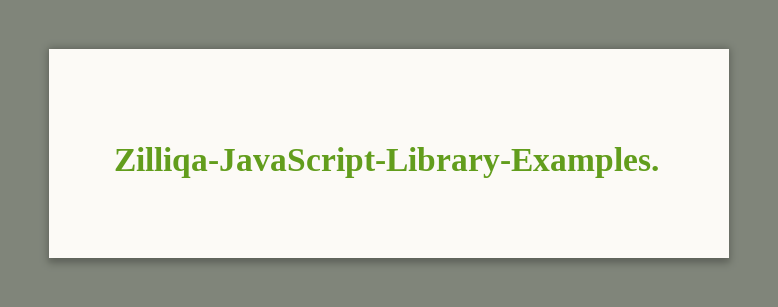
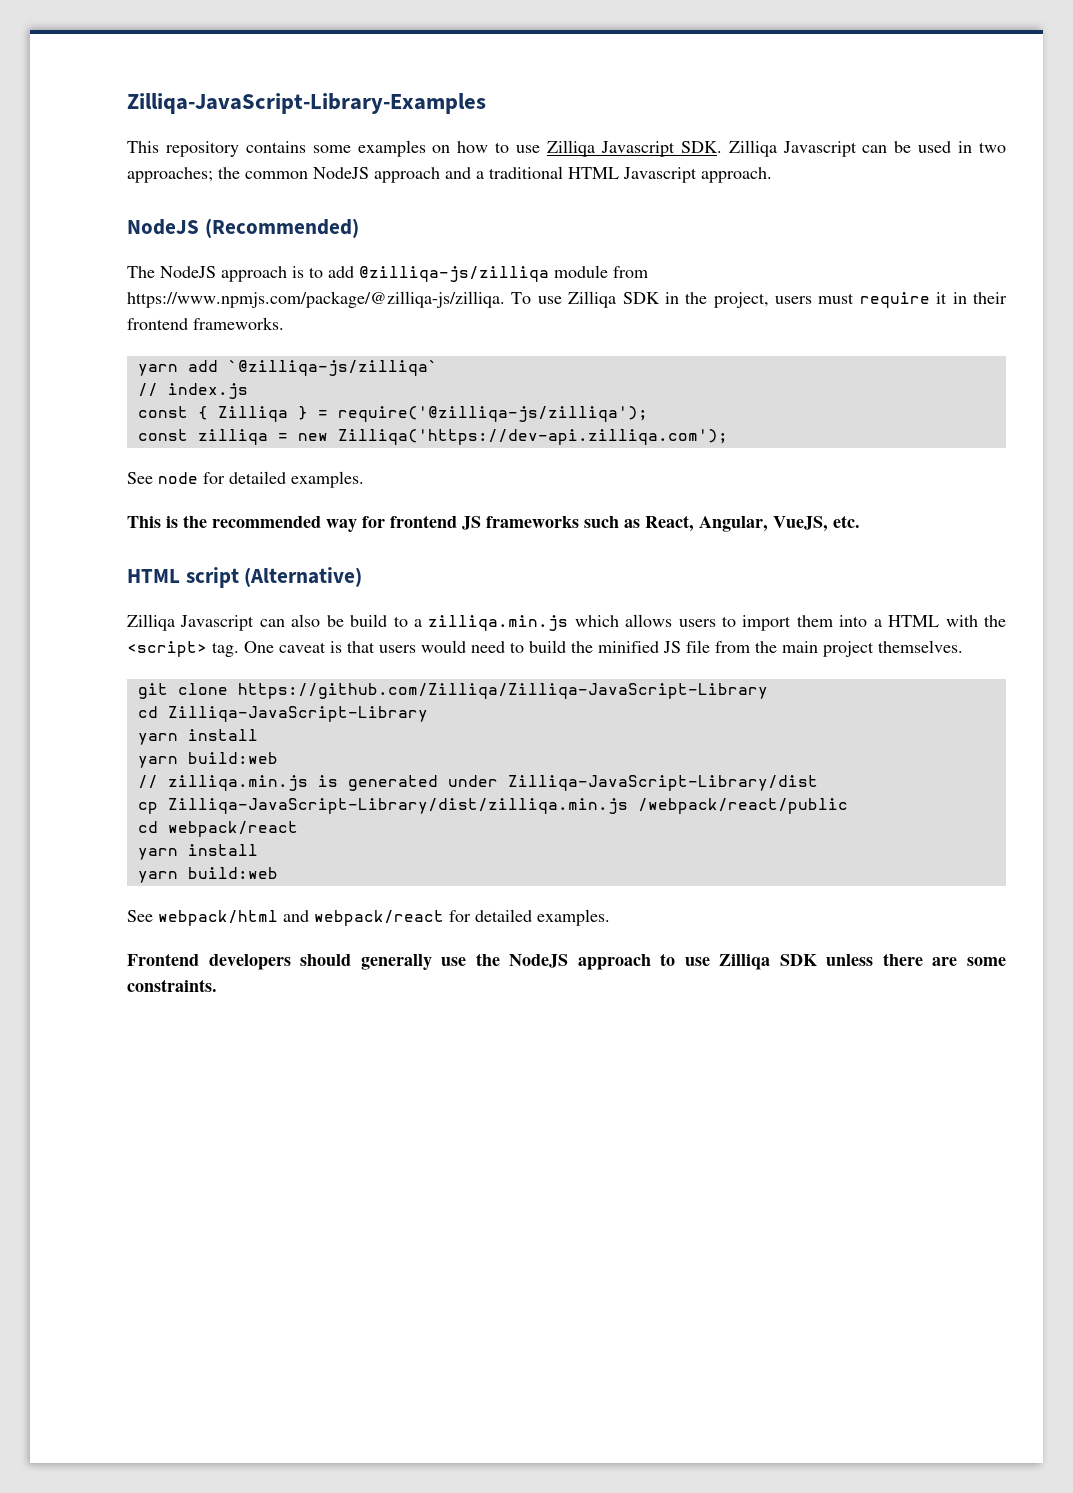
[114,147,659,178] Zilliqa-JavaScript-Library-Examples. -> [127,93,486,114] [127,140,1007,157] [127,166,772,183] [127,218,359,238] [127,265,648,282] [127,291,1007,308] [127,317,284,330] [137,360,438,376] [137,383,248,399] [137,406,648,422] [137,429,728,445] [127,471,364,488] [127,515,860,532] [127,567,363,588] [127,614,1007,631] [127,640,963,657] [137,683,768,699] [137,706,428,722] [137,729,258,745] [137,752,278,768] [137,775,818,791] [137,798,848,814] [137,821,298,837] [137,844,258,860] [137,867,278,883] [127,909,610,926] [127,953,1006,970] [127,979,217,992] Zilliqa-JavaScript-Library-Examples // This repository contains some examples on how to use Zilliqa Javascript SDK. Zilliqa Javascript can be used in two approaches; the common NodeJS approach and a traditional HTML Javascript approach. // NodeJS (Recommended) // The NodeJS approach is to add @zilliqa-js/zilliqa module from https://www.npmjs.com/package/@zilliqa-js/zilliqa. To use Zilliqa SDK in the project, users must require it in their frontend frameworks. // yarn add `@zilliqa-js/zilliqa` // // index.js // const { Zilliqa } = require('@zilliqa-js/zilliqa'); // const zilliqa = new Zilliqa('https://dev-api.zilliqa.com'); // See node for detailed examples. // This is the recommended way for frontend JS frameworks such as React, Angular, VueJS, etc. // HTML script (Alternative) // Zilliqa Javascript can also be build to a zilliqa.min.js which allows users to import them into a HTML with the <script> tag. One caveat is that users would need to build the minified JS file from the main project themselves. // git clone https://github.com/Zilliqa/Zilliqa-JavaScript-Library // cd Zilliqa-JavaScript-Library // yarn install // yarn build:web // // zilliqa.min.js is generated under Zilliqa-JavaScript-Library/dist // cp Zilliqa-JavaScript-Library/dist/zilliqa.min.js /webpack/react/public // cd webpack/react // yarn install // yarn build:web // See webpack/html and webpack/react for detailed examples. // Frontend developers should generally use the NodeJS approach to use Zilliqa SDK unless there are some constraints.

